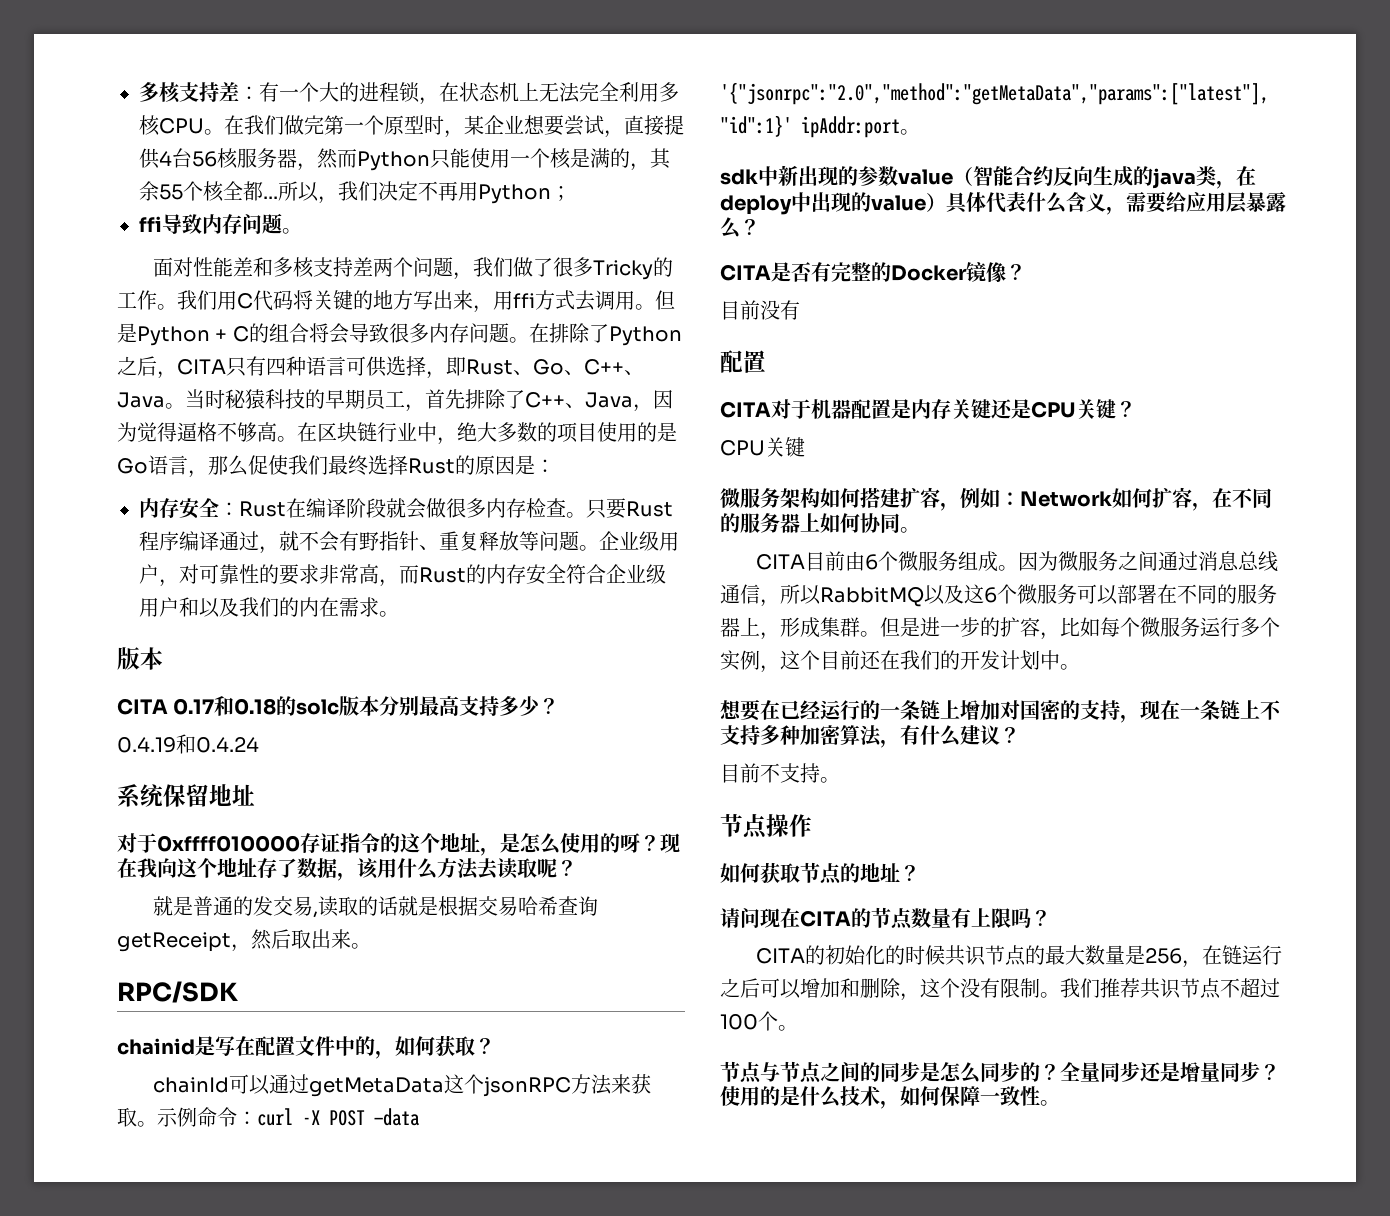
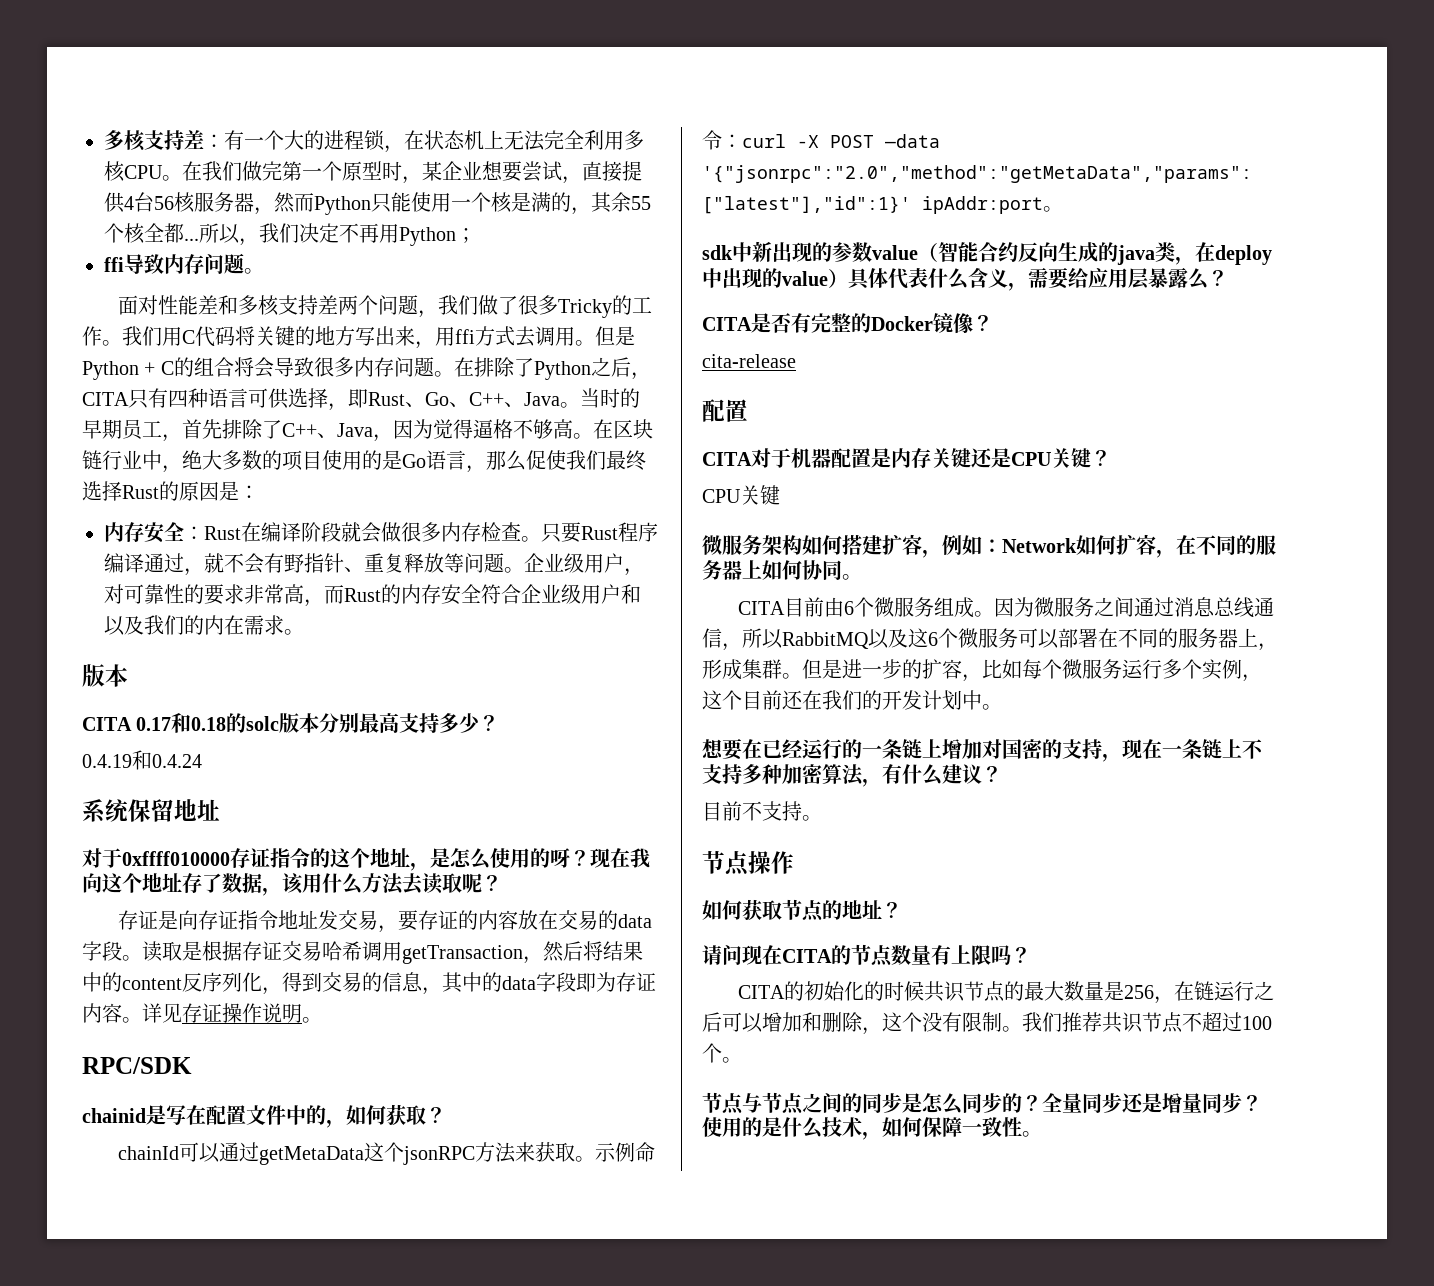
[225,389,305,409] 秘猿科技 -> (620, 398) none
[152,896,598,918] [117,929,351,952] 就是普通的发交易,读取的话就是根据交易哈希查询getReceipt，然后取出来 -> [117,910,652,933] [82,941,643,964] [82,972,656,995] [82,1003,302,1023] 存证是向存证指令地址发交易，要存证的内容放在交易的data字段。读取是根据存证交易哈希调用getTransaction，然后将结果中的content反序列化，得到交易的信息，其中的data字段即为存证内容。详见存证操作说明
[720,300,800,320] 目前没有 -> [702,354,796,368] cita-release

